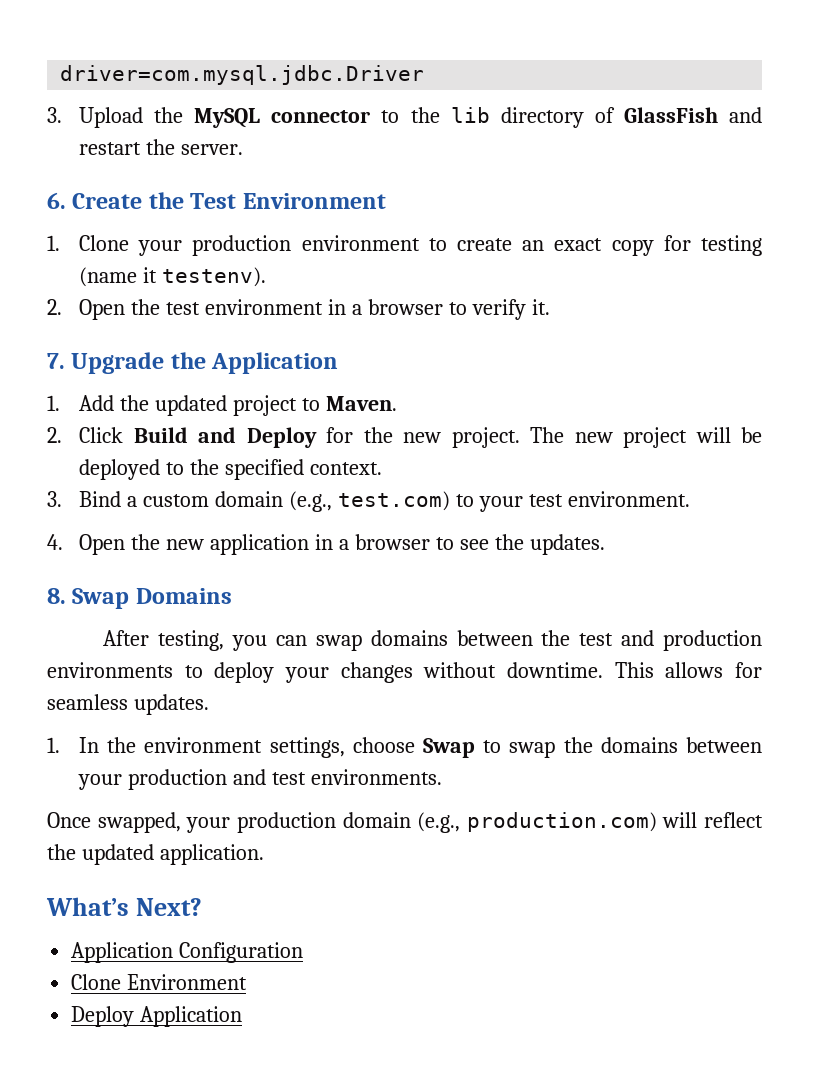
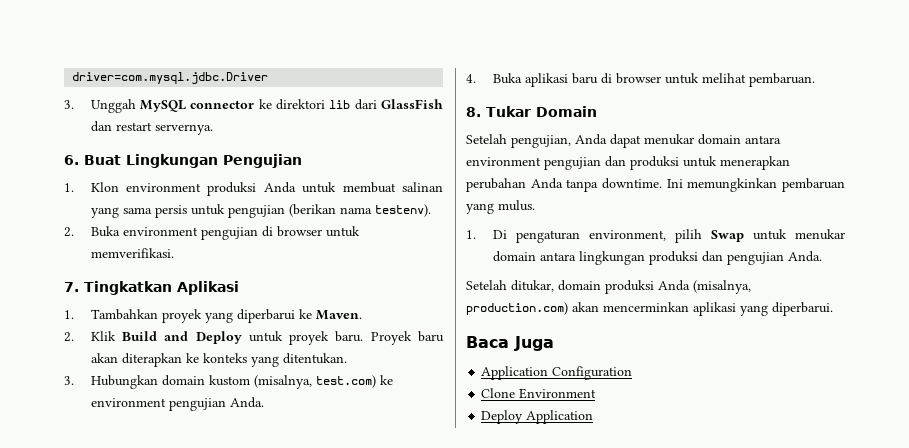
[79,107,763,128] [79,139,243,155] [47,192,386,209] [47,235,762,256] [79,267,266,287] [47,299,550,320] [47,352,339,374] [47,395,320,416] Upload the MySQL connector to the lib directory of GlassFish and restart the server. // 6. Create the Test Environment // 1. Clone your production environment to create an exact copy for testing (name it testenv). // 2. Open the test environment in a browser to verify it. // 7. Upgrade the Application // 1. Add the updated project to -> [90,99,444,113] [90,121,213,135] [64,154,302,168] [64,182,443,196] [90,204,431,218] [64,226,360,240] [90,248,174,258] [64,281,239,295] [64,309,312,323] Unggah MySQL connector ke direktori lib dari GlassFish dan restart servernya. // 6. Buat Lingkungan Pengujian // 1. Klon environment produksi Anda untuk membuat salinan yang sama persis untuk pengujian (berikan nama testenv). // 2. Buka environment pengujian di browser untuk memverifikasi. // 7. Tingkatkan Aplikasi // 1. Tambahkan proyek yang diperbarui ke
[79,427,124,443] Click -> [90,331,116,341] Klik
[326,427,762,448] [79,459,382,480] [47,491,690,512] [47,534,605,555] [47,588,232,609] [103,630,762,651] [47,662,762,683] [47,694,209,715] [47,737,762,758] [78,769,442,790] [47,812,763,833] [47,844,264,865] [46,897,202,916] for the new project. The new project will be deployed to the specified context. // 3. Bind a custom domain (e.g., test.com) to your test environment. // 4. Open the new application in a browser to see the updates. // 8. Swap Domains // After testing, you can swap domains between the test and production environments to deploy your changes without downtime. This allows for seamless updates. // 1. In the environment settings, choose Swap to swap the domains between your production and test environments. // Once swapped, your production domain (e.g., production.com) will reflect the updated application. // What’s Next? -> [248,331,445,345] [90,353,347,367] [64,375,393,389] [90,397,264,411] [466,73,815,87] [466,106,597,117] [466,134,781,148] [466,156,790,170] [466,178,845,192] [466,200,535,214] [466,229,845,243] [492,251,822,265] [466,280,751,294] [466,302,833,316] [466,336,554,351] untuk proyek baru. Proyek baru akan diterapkan ke konteks yang ditentukan. // 3. Hubungkan domain kustom (misalnya, test.com) ke environment pengujian Anda. // 4. Buka aplikasi baru di browser untuk melihat pembaruan. // 8. Tukar Domain // Setelah pengujian, Anda dapat menukar domain antara environment pengujian dan produksi untuk menerapkan perubahan Anda tanpa downtime. Ini memungkinkan pembaruan yang mulus. // 1. Di pengaturan environment, pilih Swap untuk menukar domain antara lingkungan produksi dan pengujian Anda. // Setelah ditukar, domain produksi Anda (misalnya, production.com) akan mencerminkan aplikasi yang diperbarui. // Baca Juga

